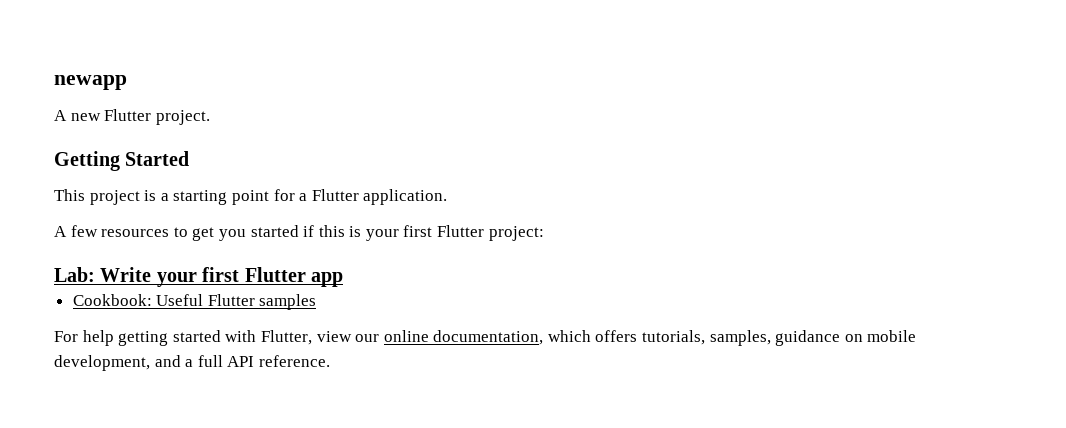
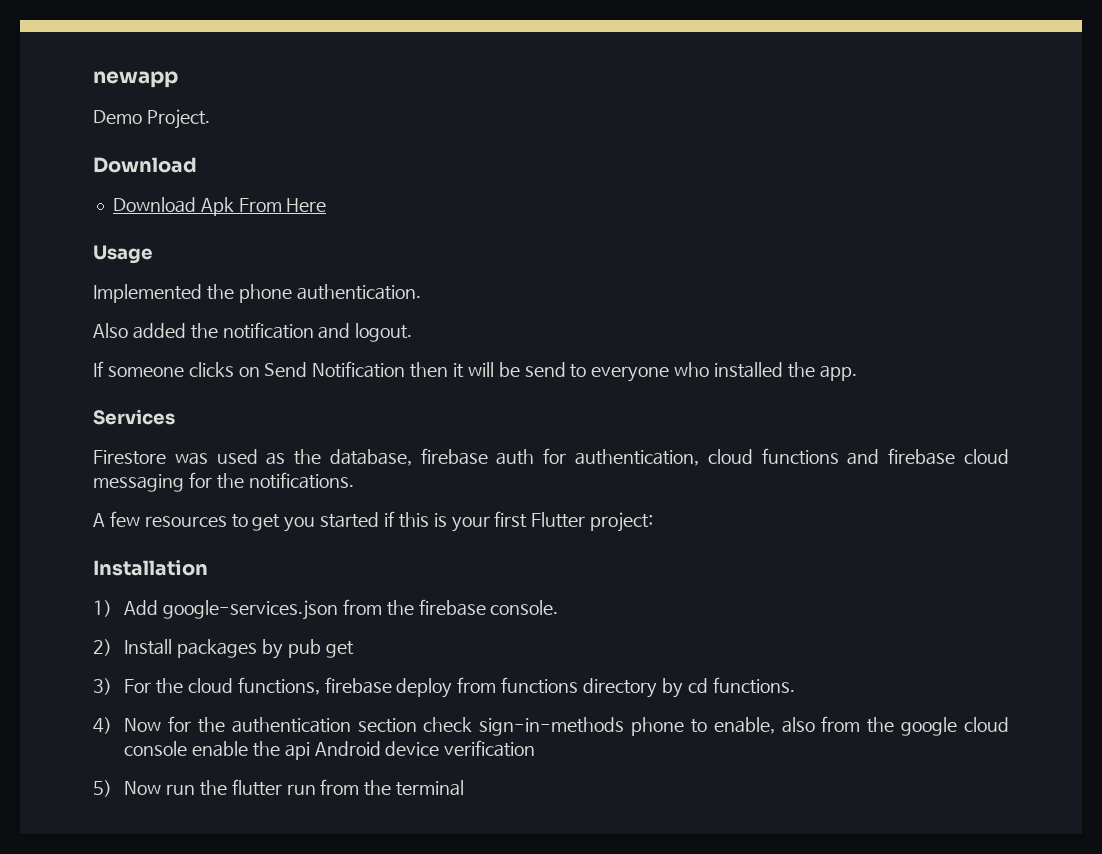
[54,109,210,125] [54,151,190,171] [54,189,448,205] A new Flutter project. // Getting Started // This project is a starting point for a Flutter application. -> [93,109,210,129] [93,157,197,173] [112,197,327,216] [93,245,153,264] [93,284,421,303] [93,322,413,342] [93,361,857,382] [93,409,175,425] [93,448,1009,466] [93,472,354,492] Demo Project. // Download // Download Apk From Here // Usage // Implemented the phone authentication. // Also added the notification and logout. // If someone clicks on Send Notification then it will be send to everyone who installed the app. // Services // Firestore was used as the database, firebase auth for authentication, cloud functions and firebase cloud messaging for the notifications.
[54,267,343,287] [72,294,317,310] [54,330,917,346] [54,355,330,371] Lab: Write your first Flutter app // Cookbook: Useful Flutter samples // For help getting started with Flutter, view our online documentation, which offers tutorials, samples, guidance on mobile development, and a full API reference. -> [93,560,208,576] [93,599,559,620] [93,639,354,659] [93,677,795,698] [93,716,1010,736] [124,740,536,760] [93,779,465,797] Installation // 1) Add google-services.json from the firebase console. // 2) Install packages by pub get // 3) For the cloud functions, firebase deploy from functions directory by cd functions. // 4) Now for the authentication section check sign-in-methods phone to enable, also from the google cloud console enable the api Android device verification // 5) Now run the flutter run from the terminal

